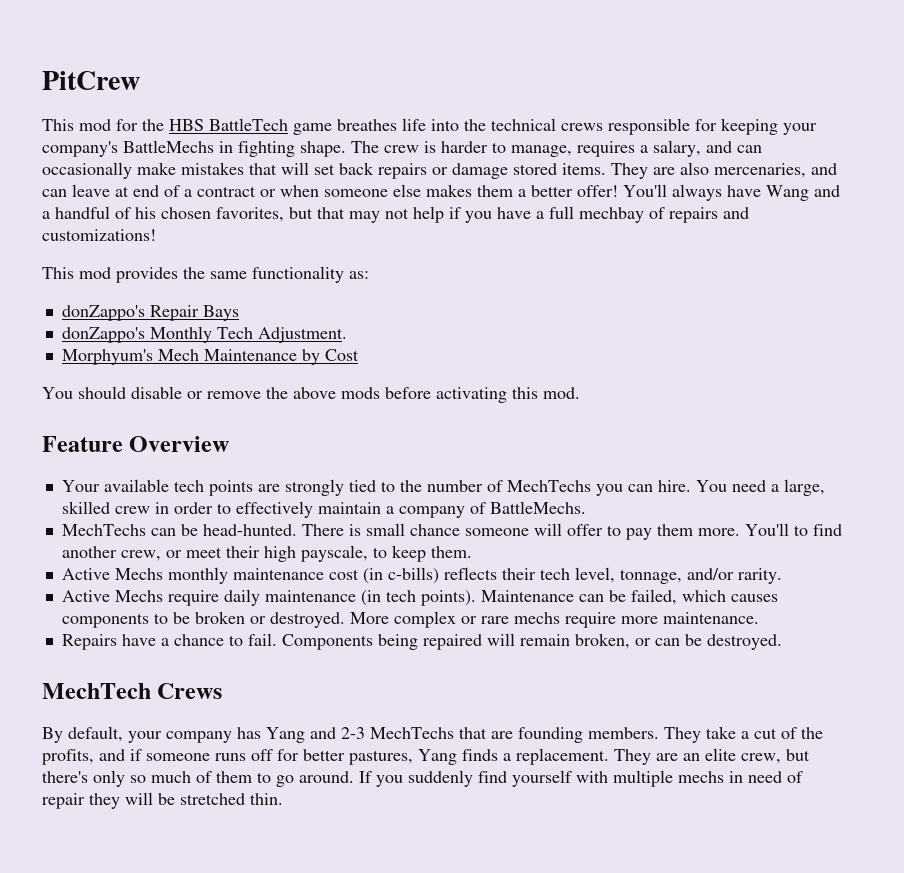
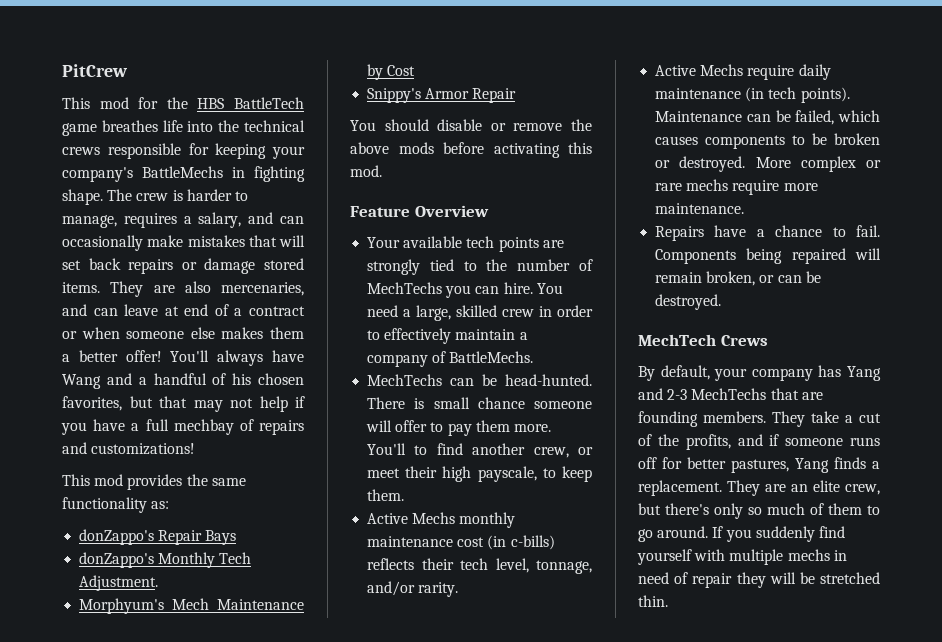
(359, 355) none -> [367,88,517,103] // Snippy's Armor Repair

